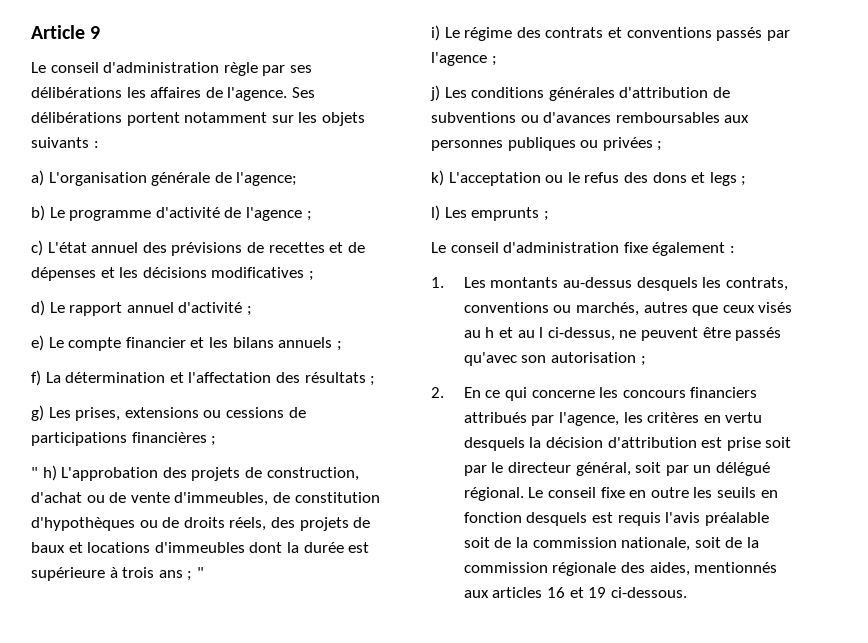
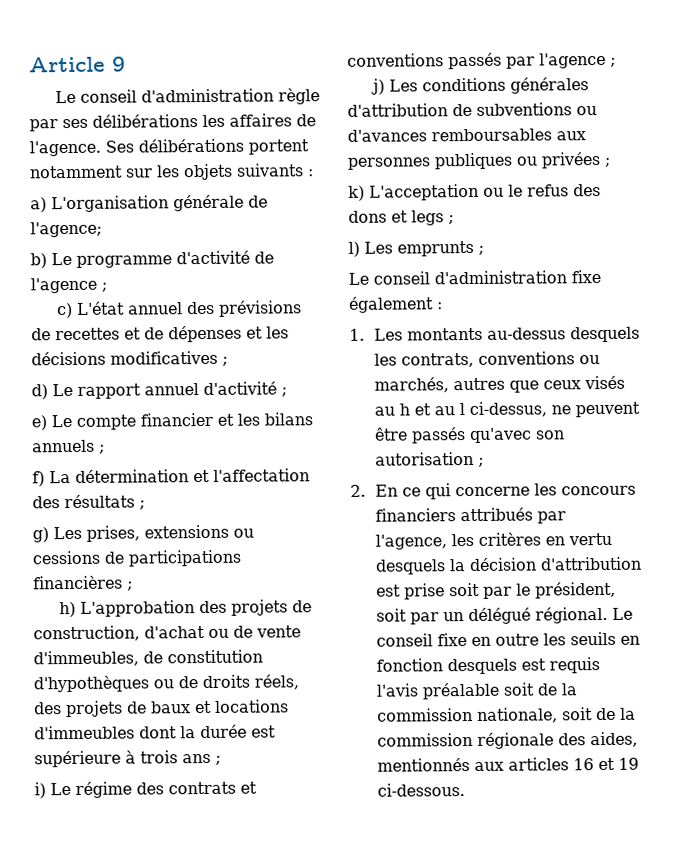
[31,467,38,478] " -> (133, 586) none
[196,567,204,578] " -> (221, 760) none
[507,462,631,476] directeur général, -> [535,581,617,599] président,

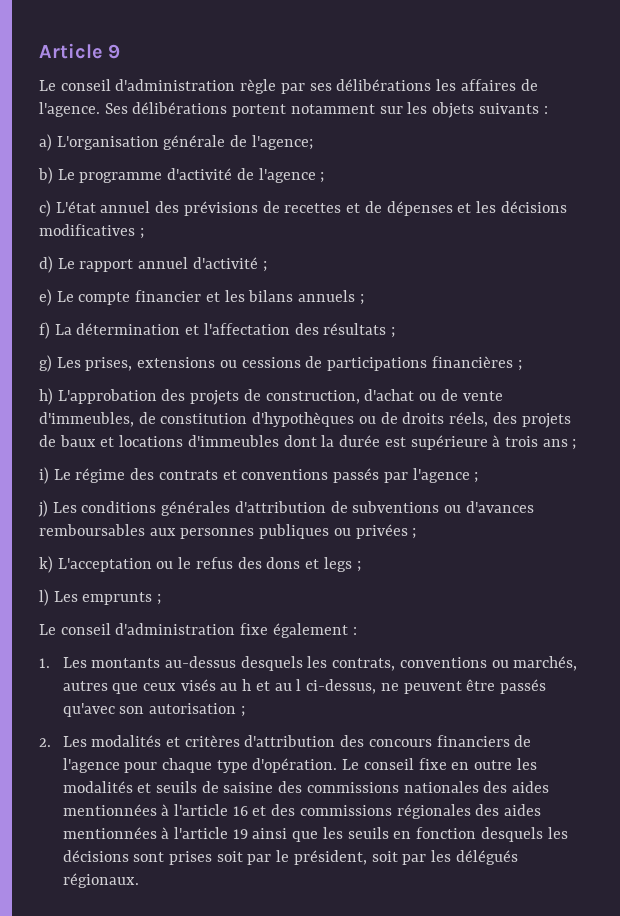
[375,483,637,500] [375,507,567,524] [375,532,613,550] [375,556,643,575] [376,583,446,600] En ce qui concerne les concours financiers attribués par l'agence, les critères en vertu desquels la décision d'attribution est prise -> [62,735,532,747] [62,758,537,773] [62,781,550,793] [62,804,542,819] [62,827,568,842] [62,850,213,865] Les modalités et critères d'attribution des concours financiers de l'agence pour chaque type d'opération. Le conseil fixe en outre les modalités et seuils de saisine des commissions nationales des aides mentionnées à l'article 16 et des commissions régionales des aides mentionnées à l'article 19 ainsi que les seuils en fonction desquels les décisions sont prises
[443,606,634,625] [376,631,641,647] [376,657,601,675] [376,682,578,700] [377,707,637,723] [377,731,639,749] [377,757,640,772] [377,783,466,797] un délégué régional. Le conseil fixe en outre les seuils en fonction desquels est requis l'avis préalable soit de la commission nationale, soit de la commission régionale des aides, mentionnés aux articles 16 et 19 ci-dessous. -> [431,850,518,865] [62,873,139,888] les délégués régionaux.

